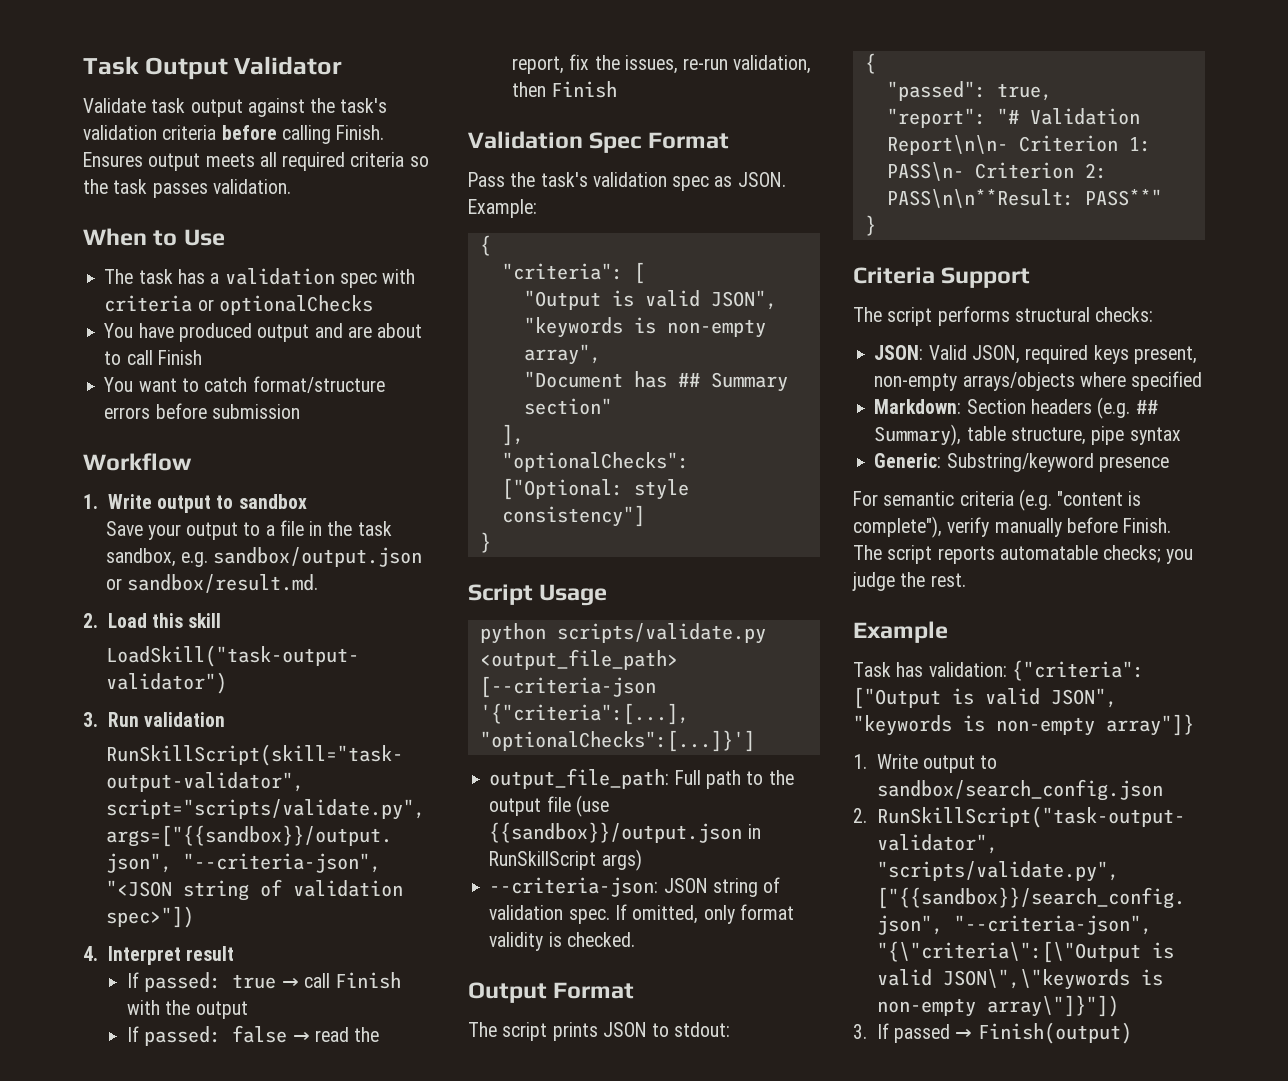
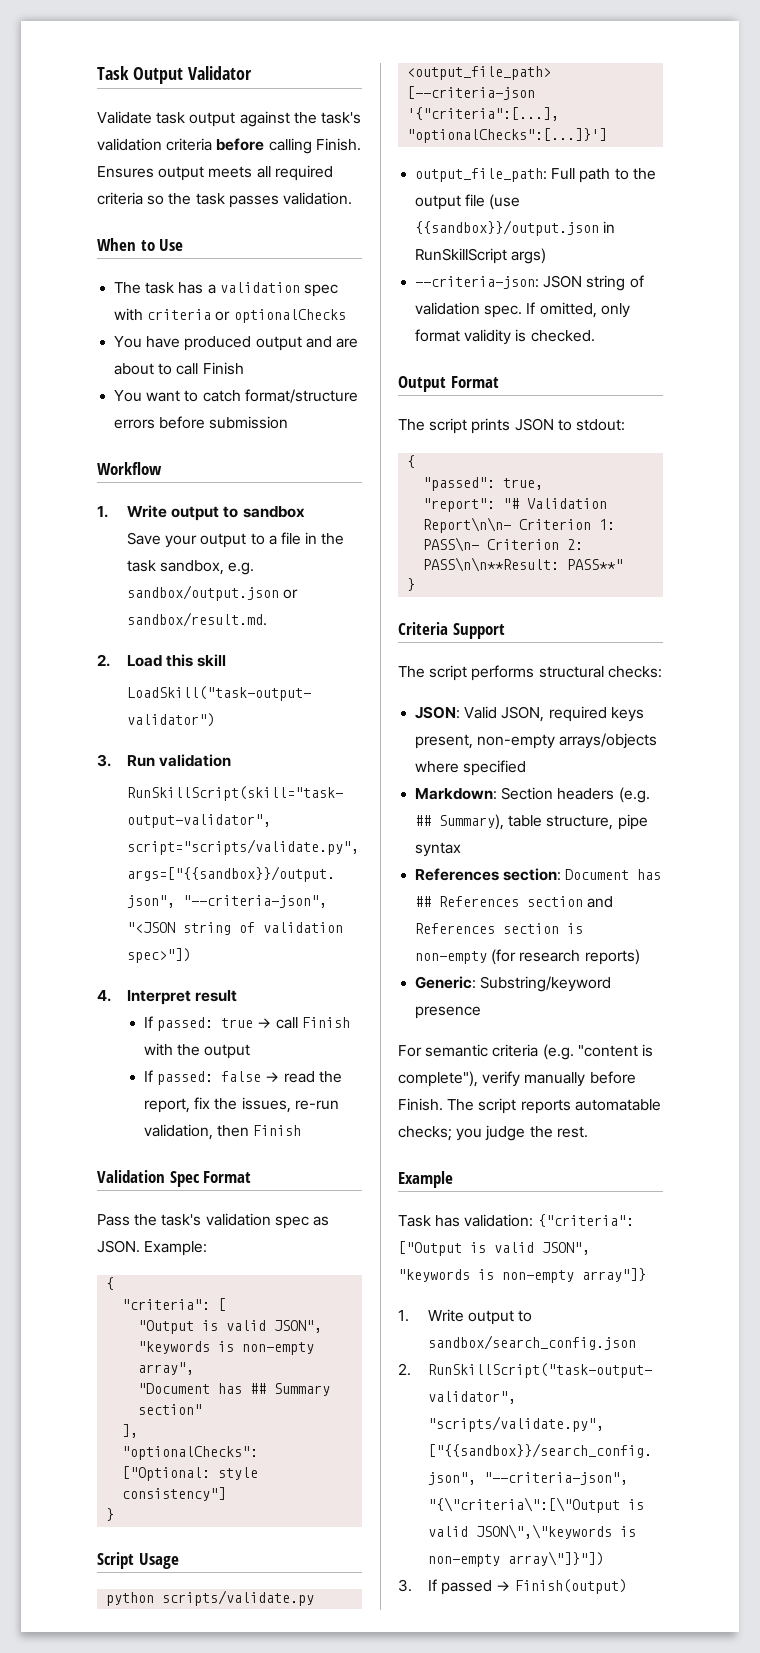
(1181, 436) none -> [415,868,662,881] [415,896,614,908] [415,923,584,934] [415,949,640,965] // References section: Document has ## References section and References section is non-empty (for research reports)

